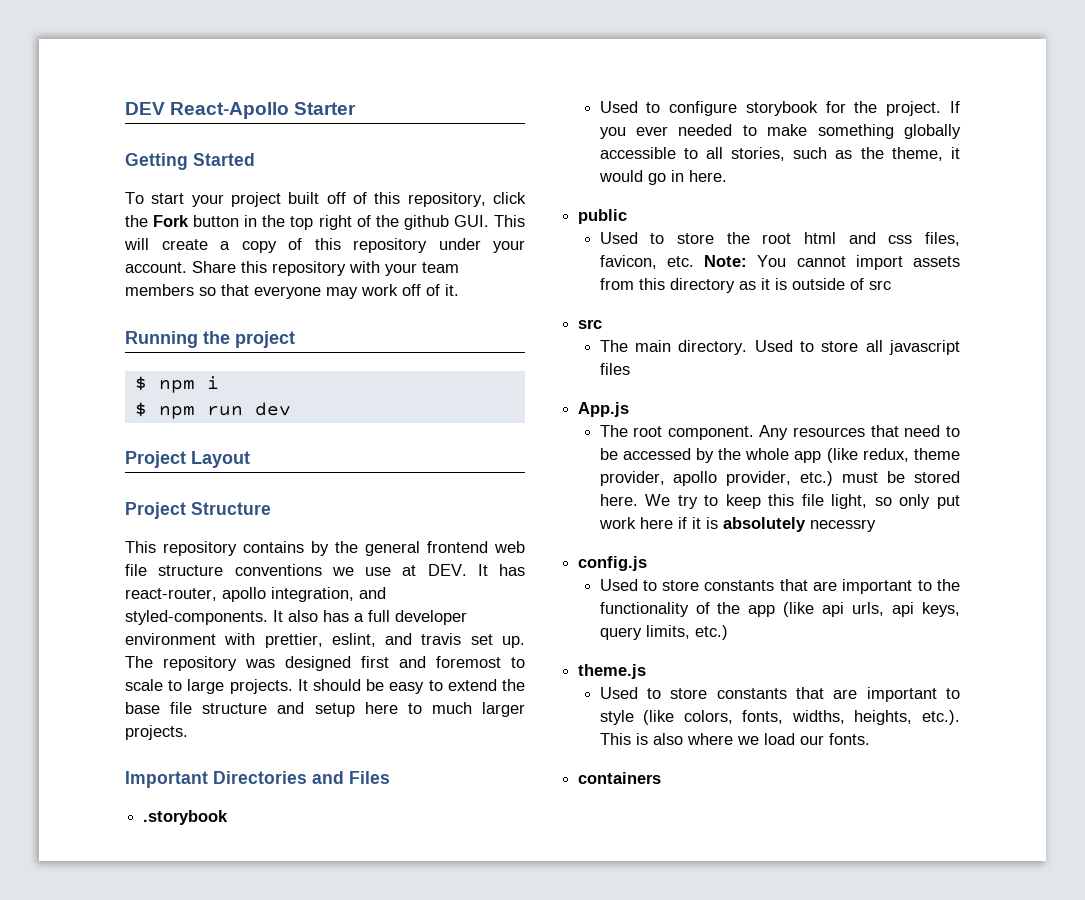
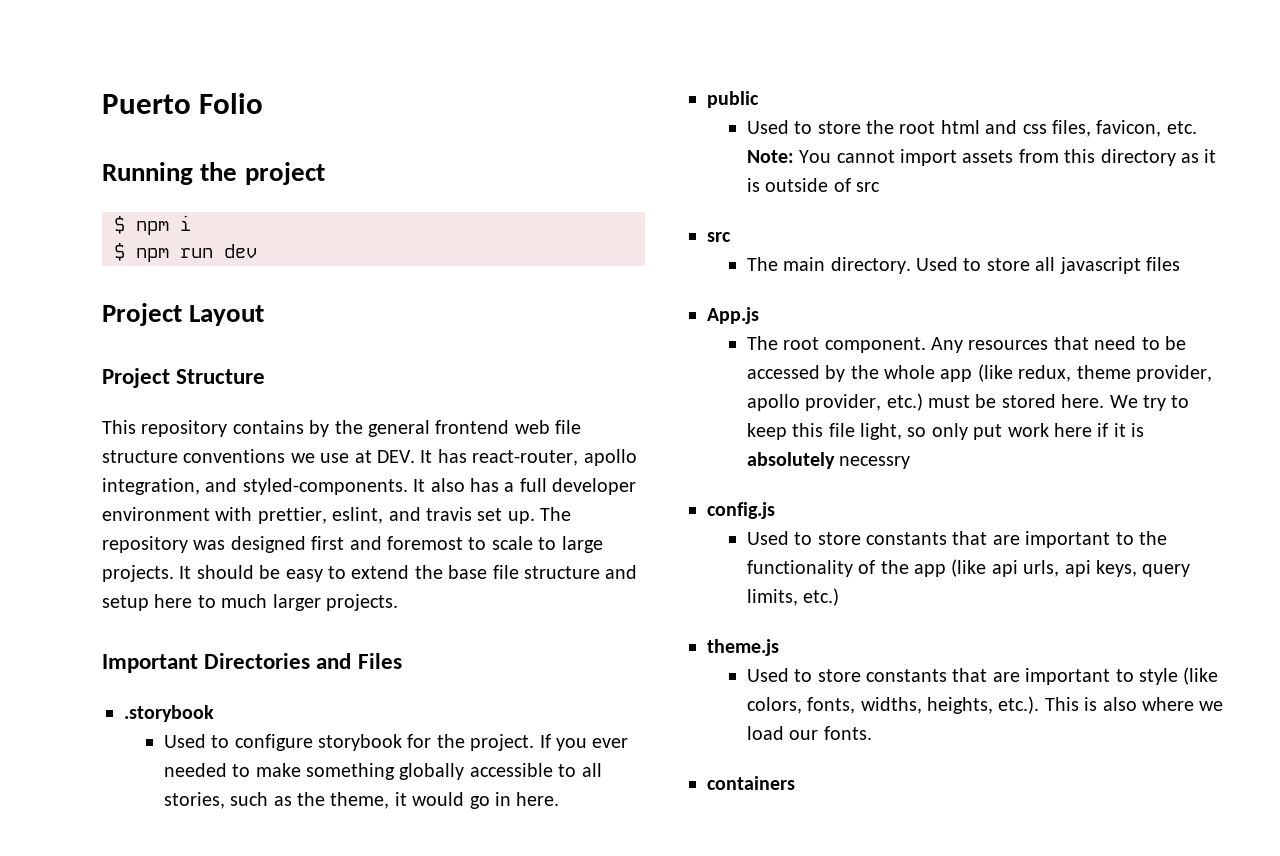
[125,102,357,119] [125,153,255,170] [125,192,526,207] [125,215,525,230] [124,238,525,253] [125,261,459,276] [125,284,459,299] DEV React-Apollo Starter // Getting Started // To start your project built off of this repository, click the Fork button in the top right of the github GUI. This will create a copy of this repository under your account. Share this repository with your team members so that everyone may work off of it. -> [102,93,264,114] Puerto Folio

